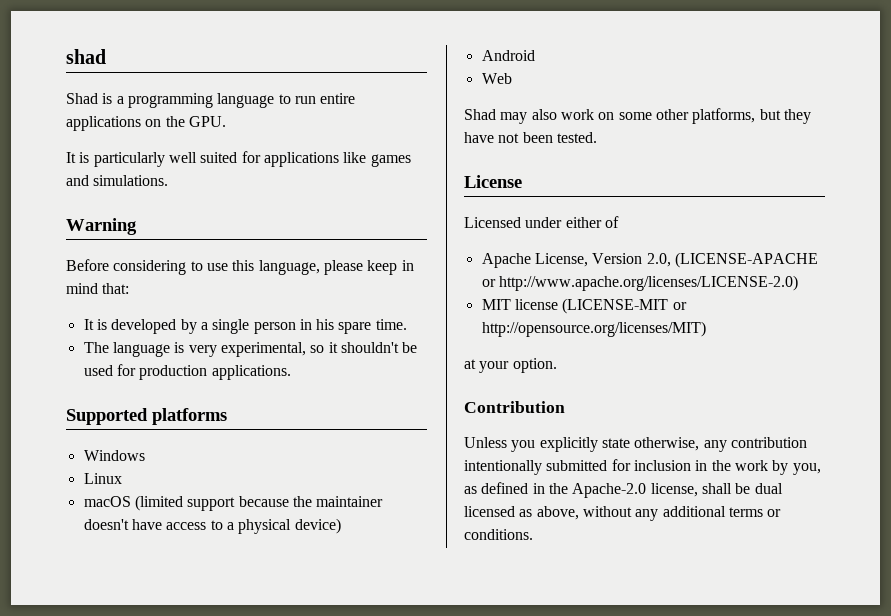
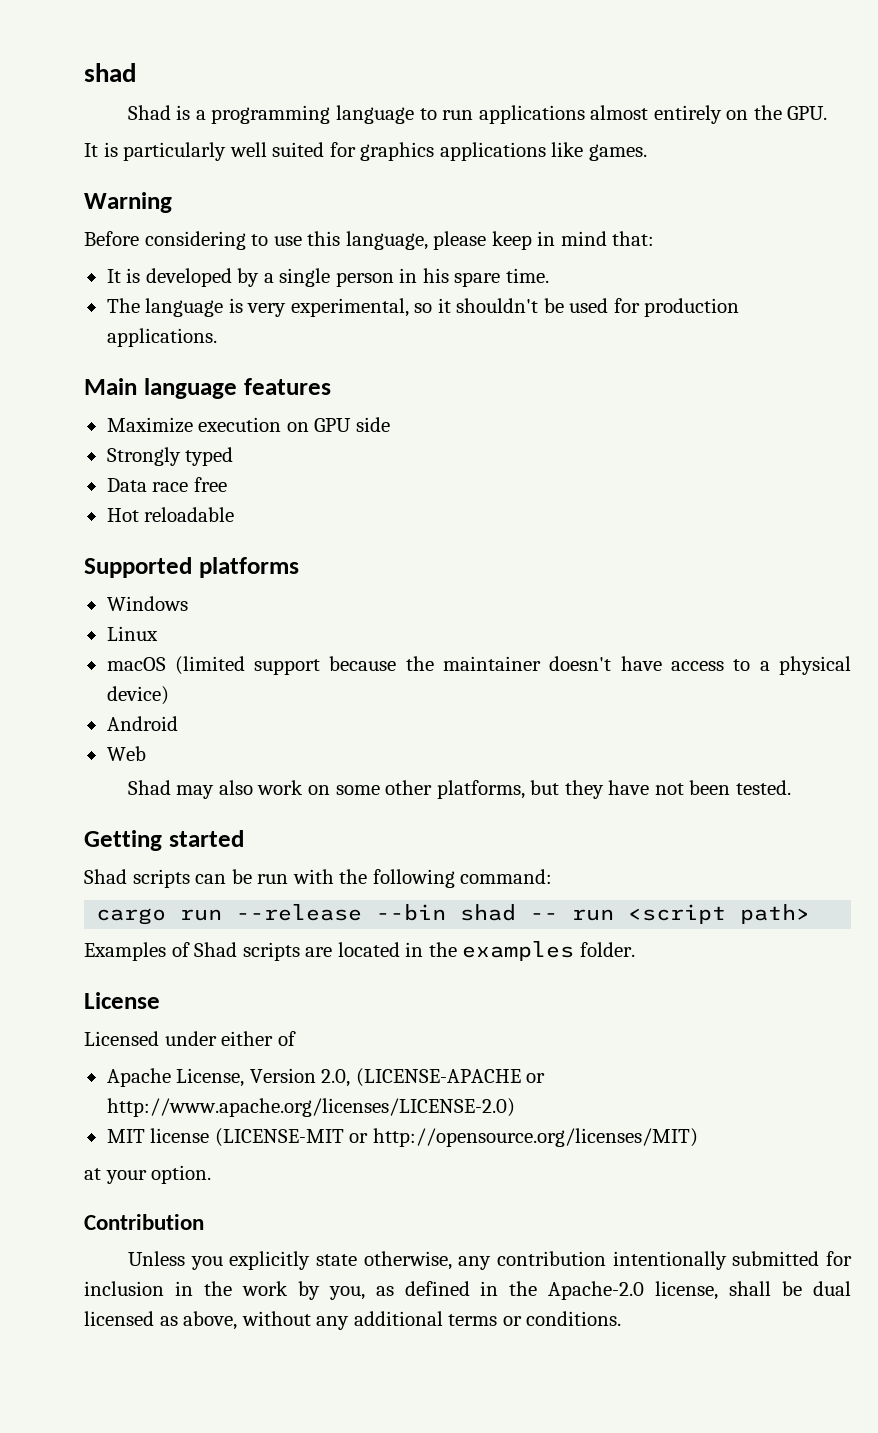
[320,93,356,104] [66,116,141,131] entire applications -> [478,105,722,124] applications almost entirely
(261, 157) none -> [360,142,435,161] graphics
[370,154,411,167] [66,175,169,186] games and simulations. -> [588,144,647,161] games.
(291, 372) none -> [84,378,331,399] [106,417,390,433] [106,447,234,466] [106,477,227,492] [106,507,235,522] // Main language features // Maximize execution on GPU side // Strongly typed // Data race free // Hot reloadable
(597, 137) none -> [84,830,244,851] [84,869,553,888] [96,904,811,925] [84,941,635,961] // Getting started // Shad scripts can be run with the following command: // cargo run --release --bin shad -- run <script path> // Examples of Shad scripts are located in the examples folder.

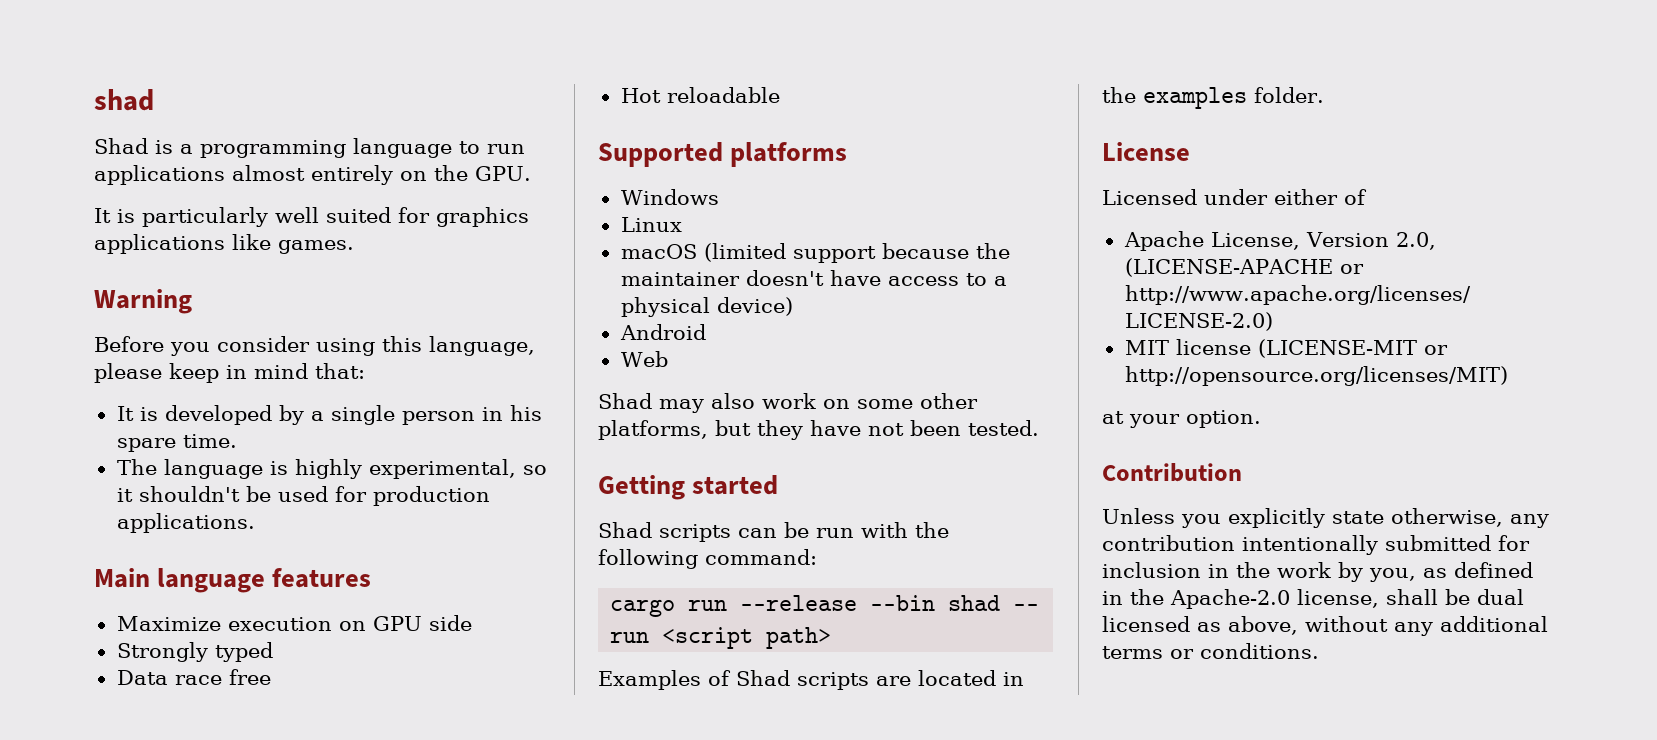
[144,231,302,250] considering to use -> [170,336,375,356] you consider using
[247,303,287,317] very -> [294,459,362,479] highly

